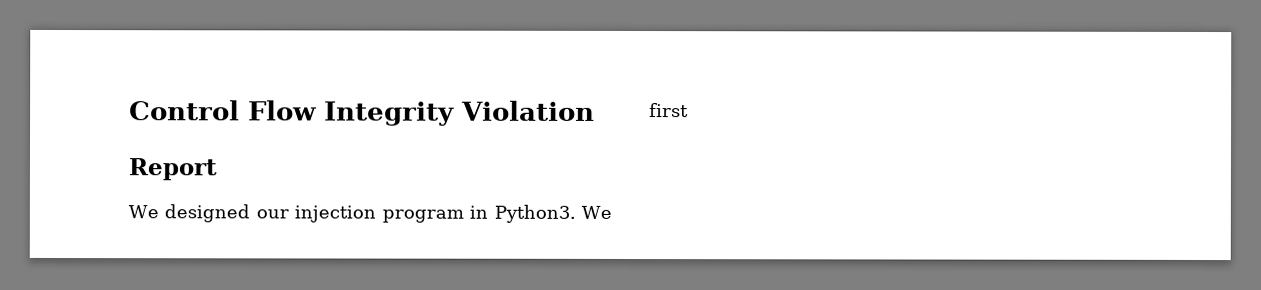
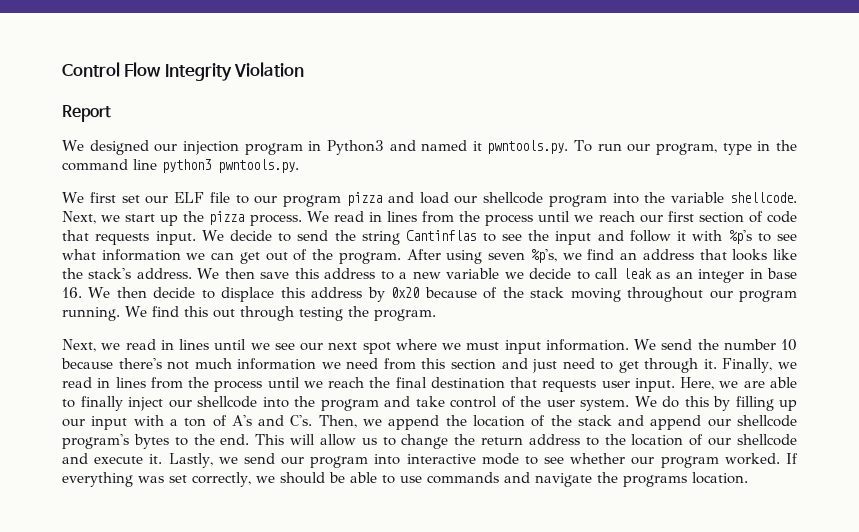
[493,204,613,223] [649,103,689,118] Python3. We first -> [326,140,798,155] [62,159,299,173] [62,192,797,207] [62,211,797,226] [62,230,798,245] [62,249,797,264] [62,268,797,283] [62,287,797,302] [62,306,436,321] [62,339,798,354] [61,358,797,373] [62,377,798,392] [62,396,798,411] [62,415,797,430] [62,434,798,449] [62,453,798,468] [62,472,748,487] Python3 and named it pwntools.py. To run our program, type in the command line python3 pwntools.py. // We first set our ELF file to our program pizza and load our shellcode program into the variable shellcode. Next, we start up the pizza process. We read in lines from the process until we reach our first section of code that requests input. We decide to send the string Cantinflas to see the input and follow it with %p's to see what information we can get out of the program. After using seven %p's, we find an address that looks like the stack's address. We then save this address to a new variable we decide to call leak as an integer in base 16. We then decide to displace this address by 0x20 because of the stack moving throughout our program running. We find this out through testing the program. // Next, we read in lines until we see our next spot where we must input information. We send the number 10 because there's not much information we need from this section and just need to get through it. Finally, we read in lines from the process until we reach the final destination that requests user input. Here, we are able to finally inject our shellcode into the program and take control of the user system. We do this by filling up our input with a ton of A's and C's. Then, we append the location of the stack and append our shellcode program's bytes to the end. This will allow us to change the return address to the location of our shellcode and execute it. Lastly, we send our program into interactive mode to see whether our program worked. If everything was set correctly, we should be able to use commands and navigate the programs location.

